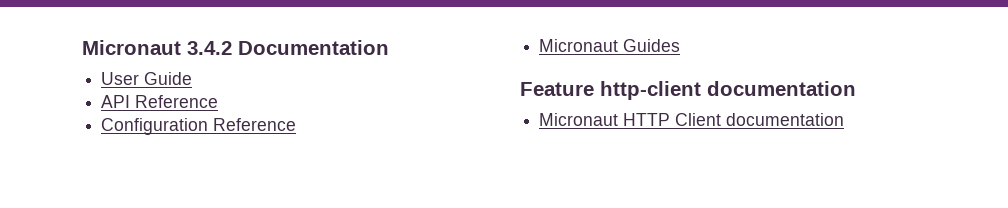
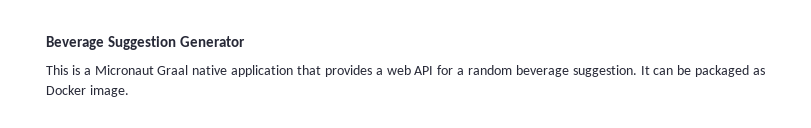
[82,40,389,55] [101,72,193,85] [101,95,219,108] [101,118,297,135] [539,39,681,52] [520,81,856,100] [539,113,845,126] Micronaut 3.4.2 Documentation // User Guide // API Reference // Configuration Reference // Micronaut Guides // Feature http-client documentation // Micronaut HTTP Client documentation -> [46,36,246,50] [46,65,765,77] [46,85,129,97] Beverage Suggestion Generator // This is a Micronaut Graal native application that provides a web API for a random beverage suggestion. It can be packaged as Docker image.

